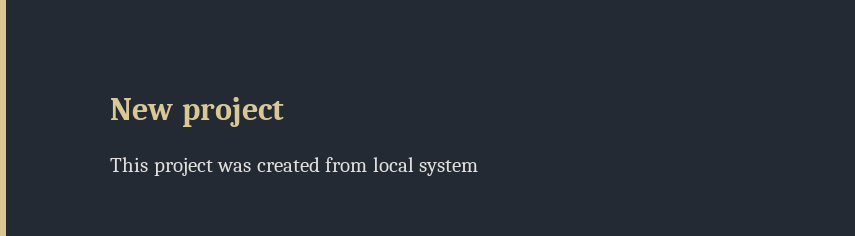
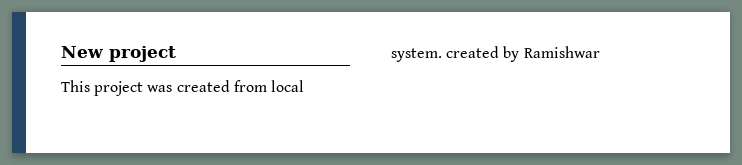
[419,160,479,176] system -> [391,46,600,62] system. created by Ramishwar

